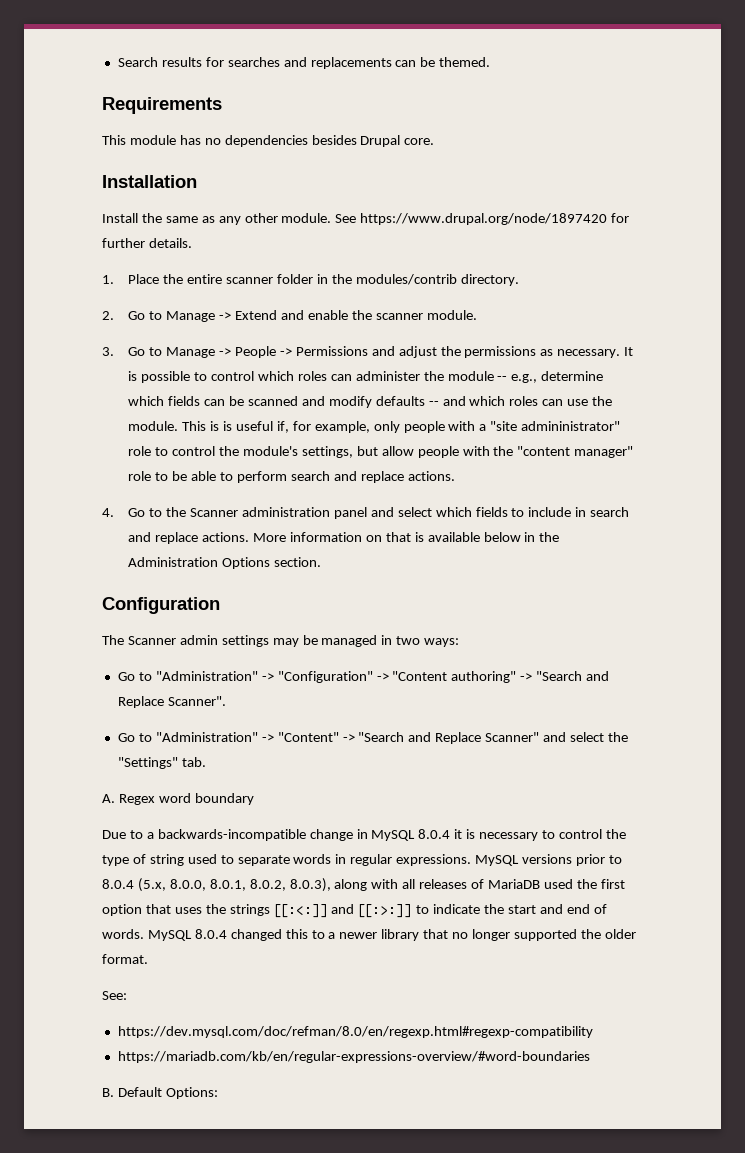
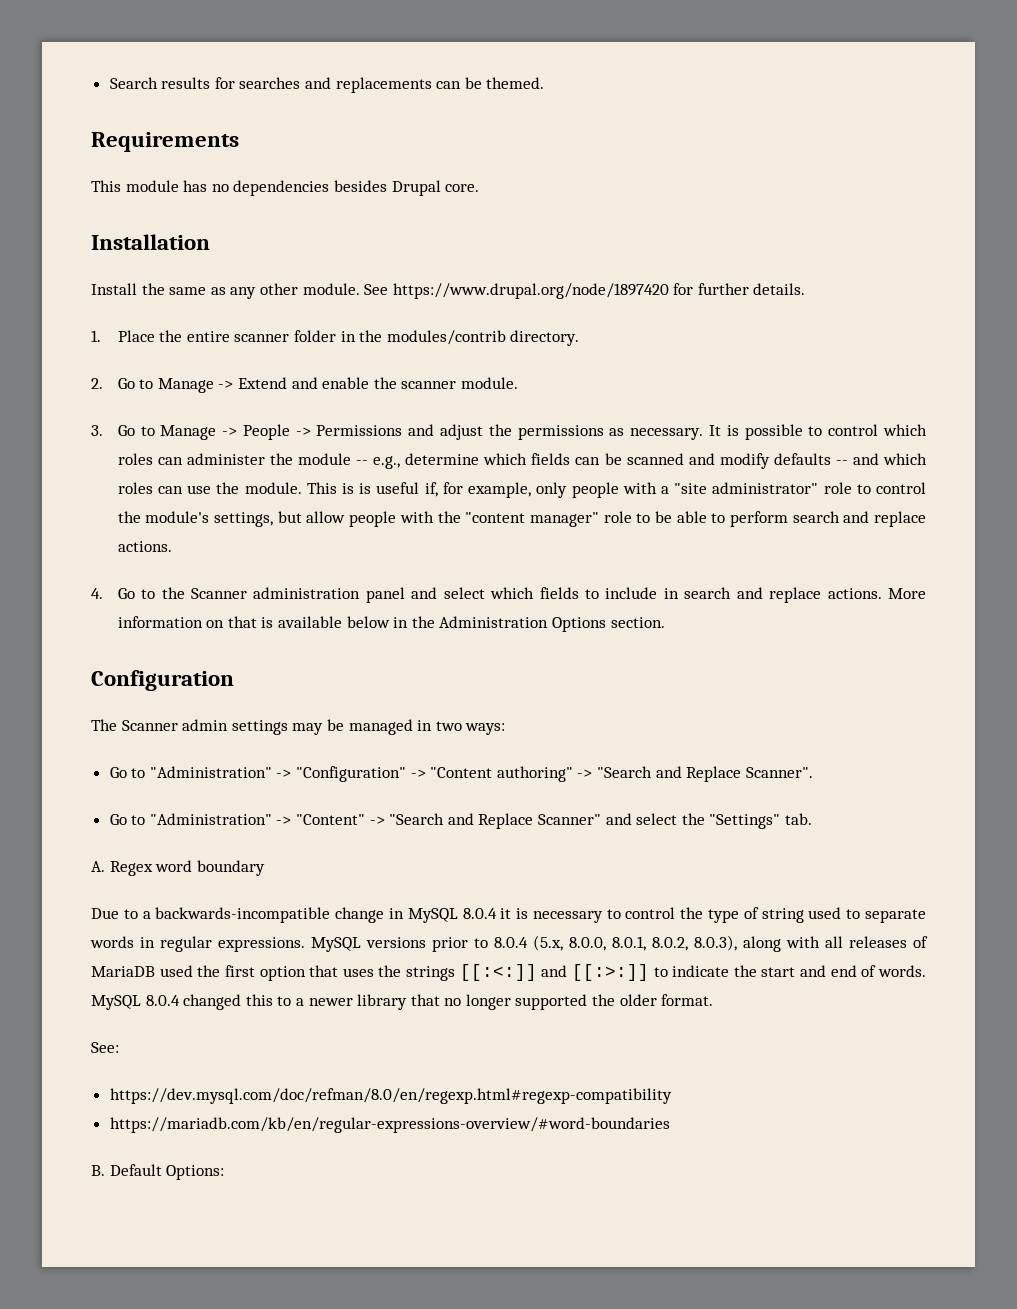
[521,421,621,431] admininistrator" -> [712,482,819,494] administrator"

